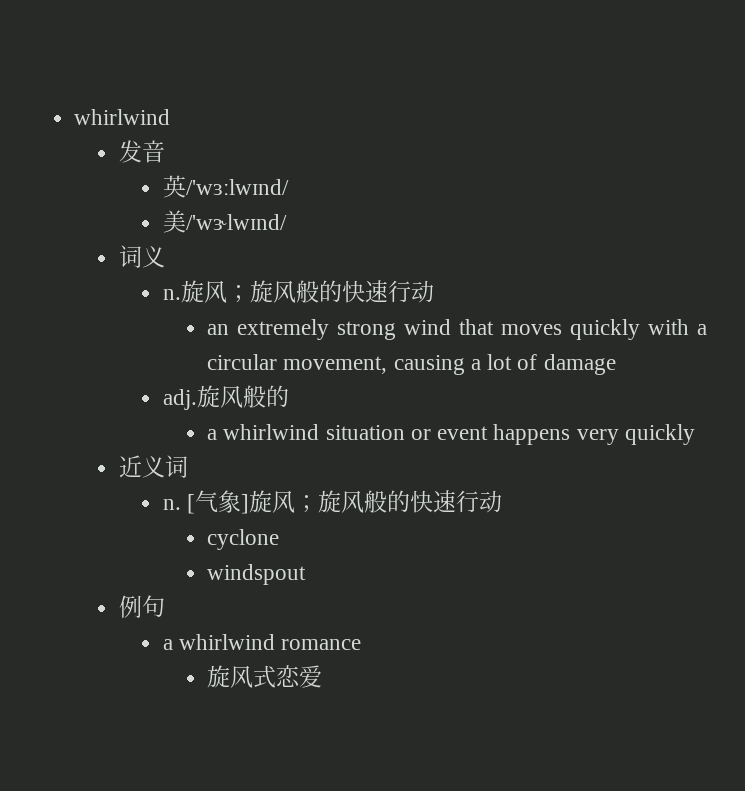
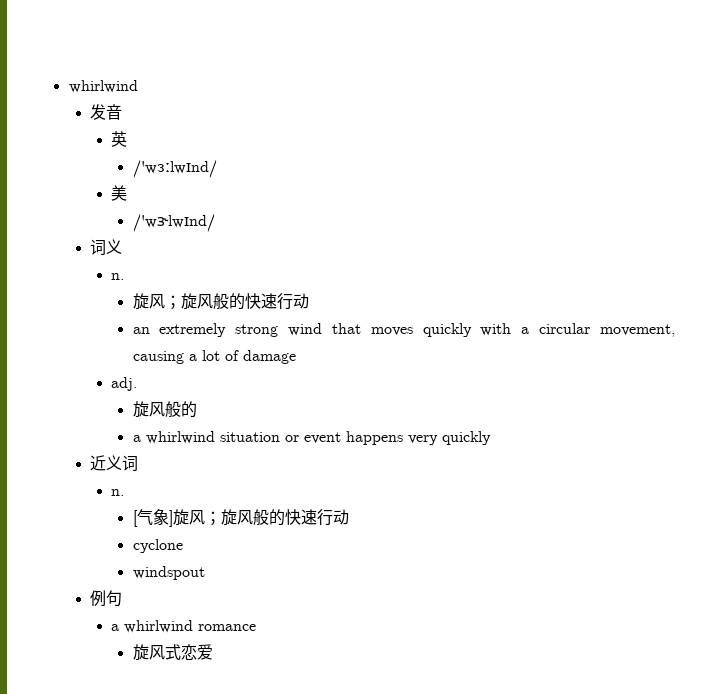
(186, 186) none -> (128, 139) //
(186, 221) none -> (128, 193) //
(181, 294) none -> (125, 276) //
(197, 399) none -> (138, 384) //
(181, 504) none -> (125, 492) //

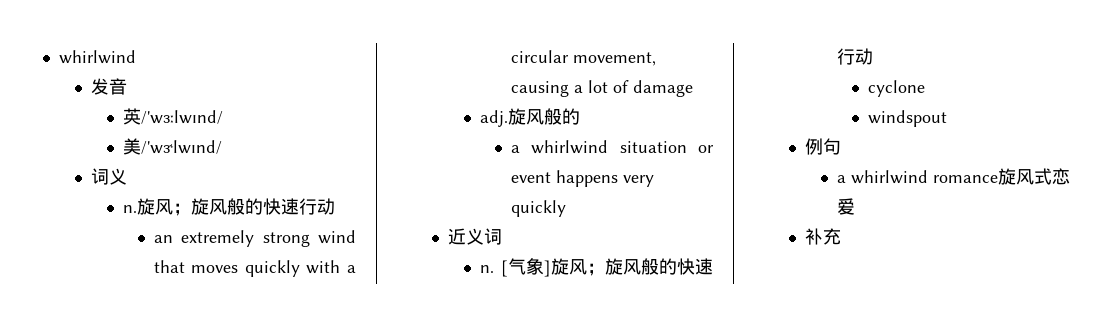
(128, 139) // -> (141, 116) none
(128, 193) // -> (141, 146) none
(125, 276) // -> (137, 209) none
(138, 384) // -> (508, 118) none
(125, 492) // -> (494, 269) none
(257, 627) // -> (998, 179) none
(213, 652) none -> [804,228,841,245] // 补充

